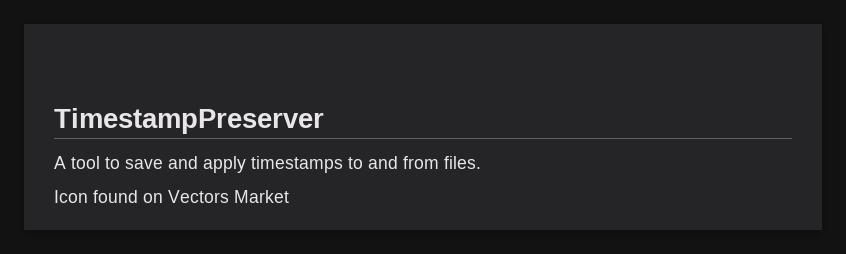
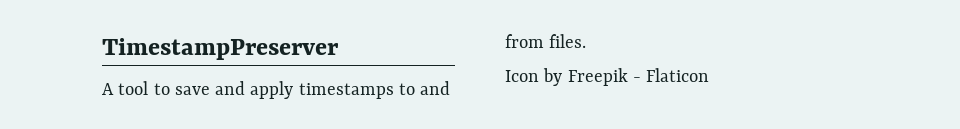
[93,190,289,203] found on Vectors Market -> [543,68,710,86] by Freepik - Flaticon

